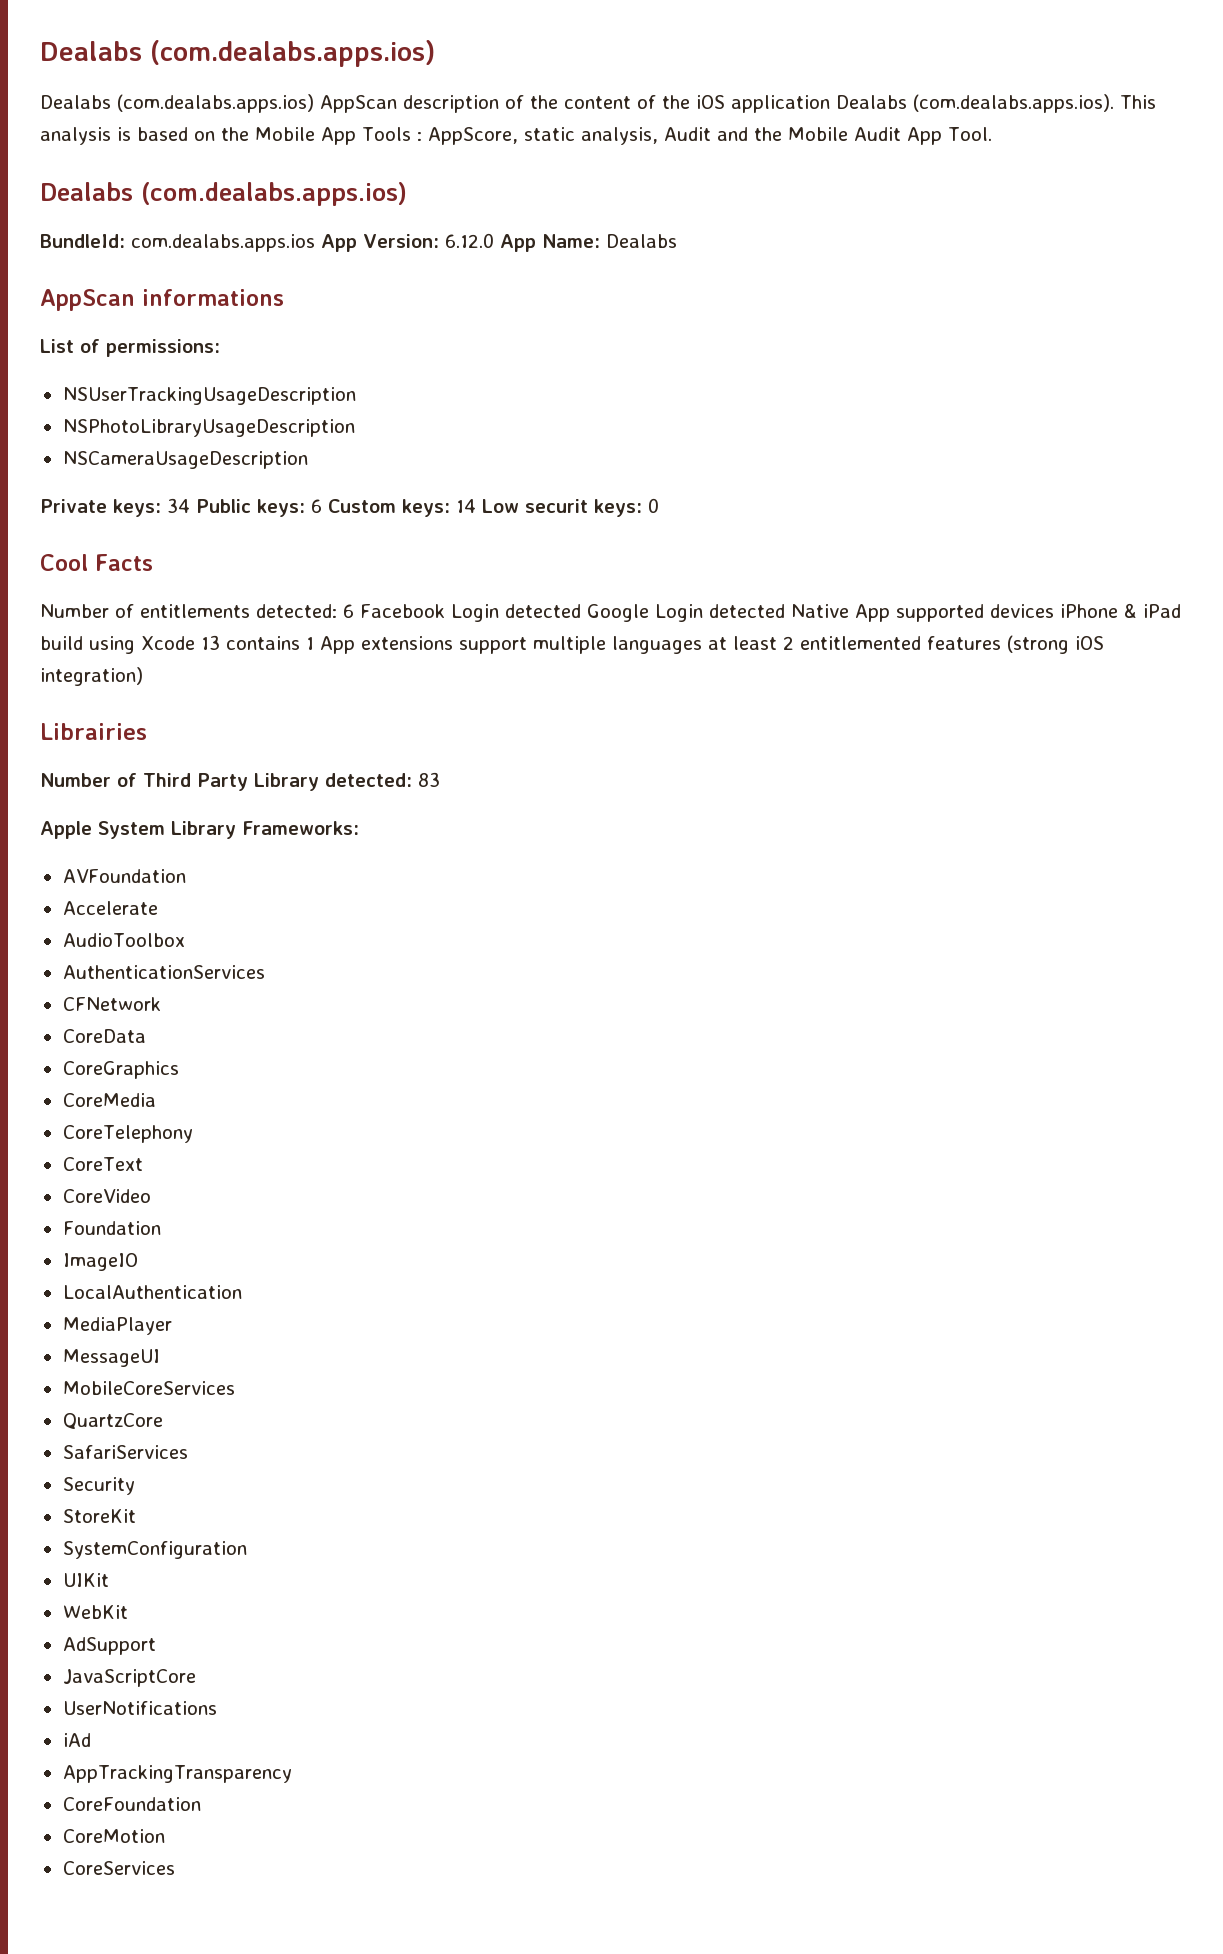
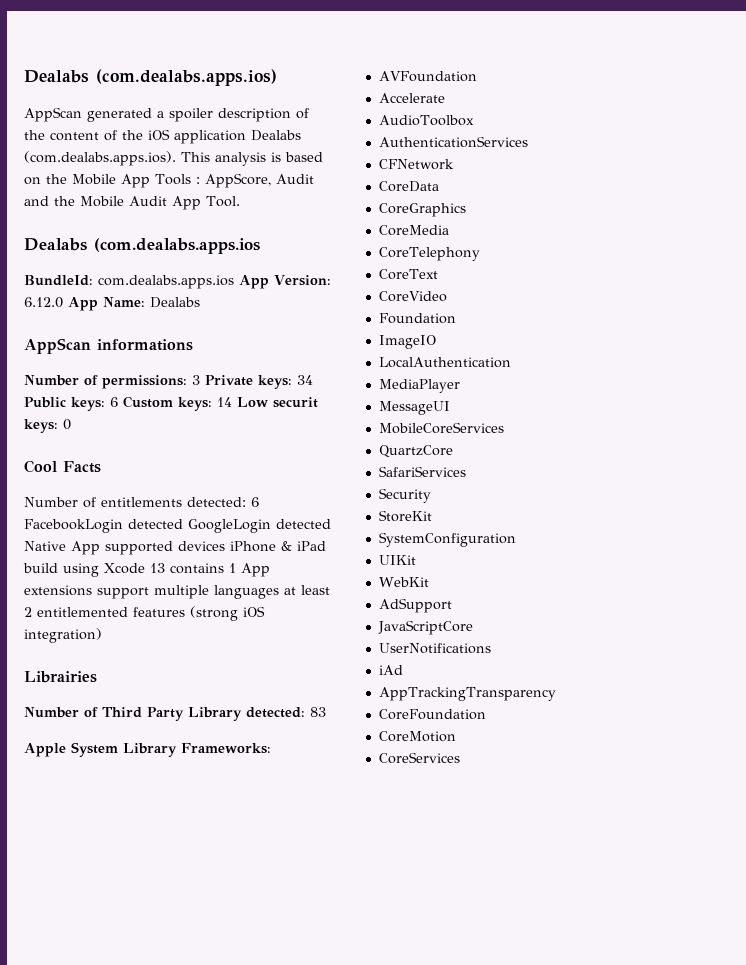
[40,40,435,67] [40,94,397,113] Dealabs (com.dealabs.apps.ios) // Dealabs (com.dealabs.apps.ios) AppScan -> [24,69,277,86] [24,107,213,122] Dealabs (com.dealabs.apps.ios) // AppScan generated a spoiler
[523,127,658,145] static analysis, -> (271, 180) none
[141,182,407,206] (com.dealabs.apps.ios) -> [94,238,260,254] (com.dealabs.apps.ios
[40,339,74,353] List -> [24,375,79,386] Number
[62,387,356,405] [62,419,355,437] [62,451,308,469] // NSUserTrackingUsageDescription // NSPhotoLibraryUsageDescription // NSCameraUsageDescription // -> [192,375,200,385] 3
[360,604,703,622] Facebook Login detected Google Login -> [24,519,271,533] FacebookLogin detected GoogleLogin

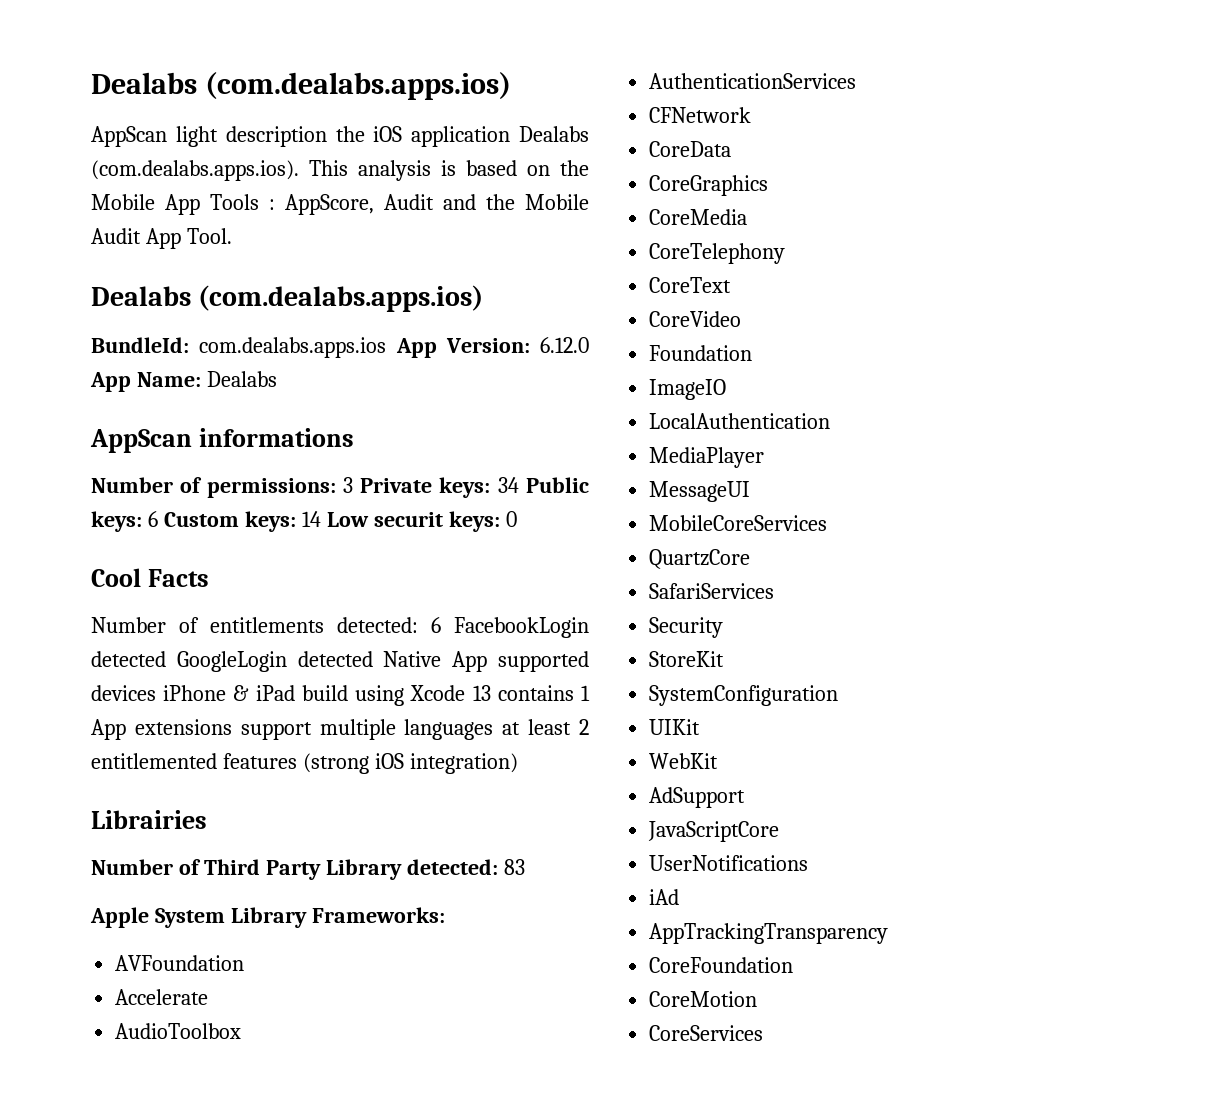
[87,108,309,122] [24,130,117,141] generated a spoiler description of the content of -> [175,126,327,147] light description
[94,238,260,254] (com.dealabs.apps.ios -> [198,285,484,312] (com.dealabs.apps.ios)

